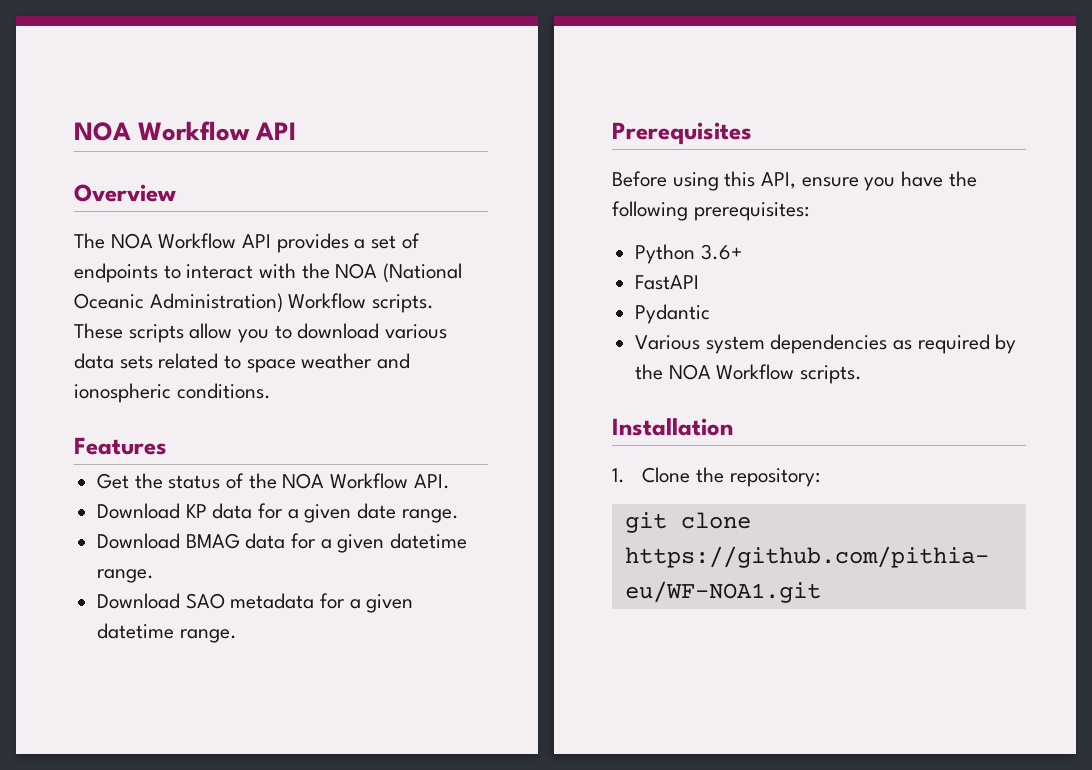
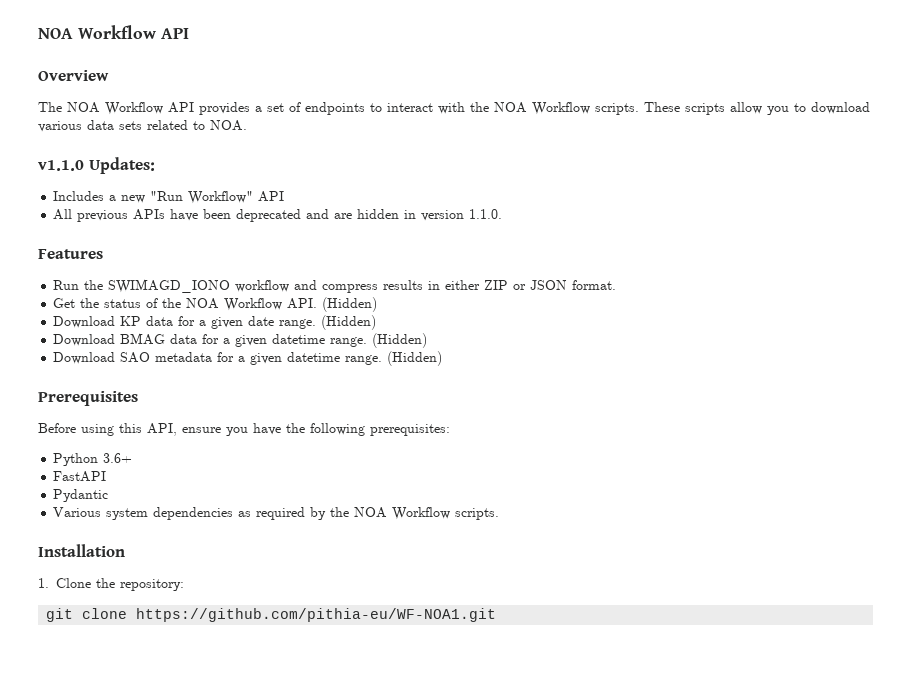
[383,263,463,283] [74,293,283,313] (National Oceanic Administration) -> (527, 107) none
[246,353,411,373] [74,383,271,403] [74,437,167,455] space weather and ionospheric conditions. // Features -> [210,120,247,131] [38,157,155,174] [53,191,285,204] [53,209,503,222] [38,249,103,259] [53,279,617,293] NOA. // v1.1.0 Updates: // Includes a new "Run Workflow" API // All previous APIs have been deprecated and are hidden in version 1.1.0. // Features // Run the SWIMAGD_IONO workflow and compress results in either ZIP or JSON format.
(450, 481) none -> [322,297,378,312] (Hidden)
(459, 516) none -> [321,315,377,330] (Hidden)
(155, 576) none -> [372,333,428,348] (Hidden)
(237, 636) none -> [387,351,443,366] (Hidden)

